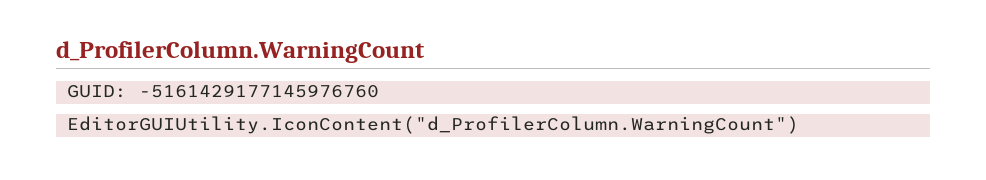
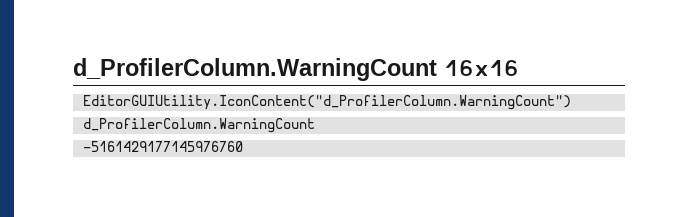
[56,41,425,63] [66,85,127,98] d_ProfilerColumn.WarningCount // GUID: -> [73,58,519,81] [82,95,571,110] [82,118,315,133] d_ProfilerColumn.WarningCount 16x16 // EditorGUIUtility.IconContent("d_ProfilerColumn.WarningCount") // d_ProfilerColumn.WarningCount //
[66,116,799,134] // EditorGUIUtility.IconContent("d_ProfilerColumn.WarningCount") -> (243, 146) none

